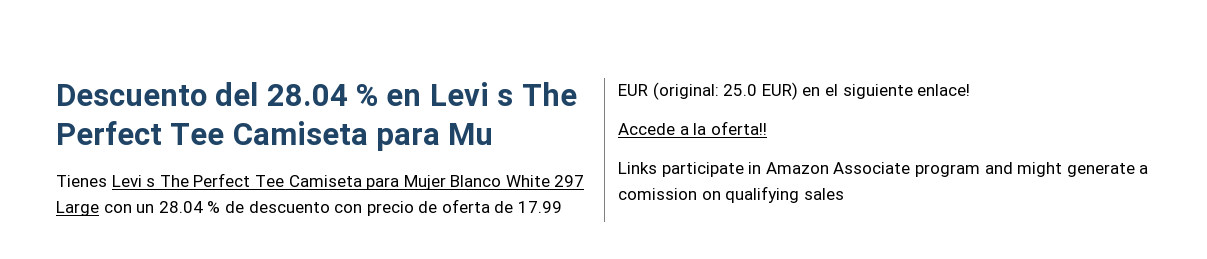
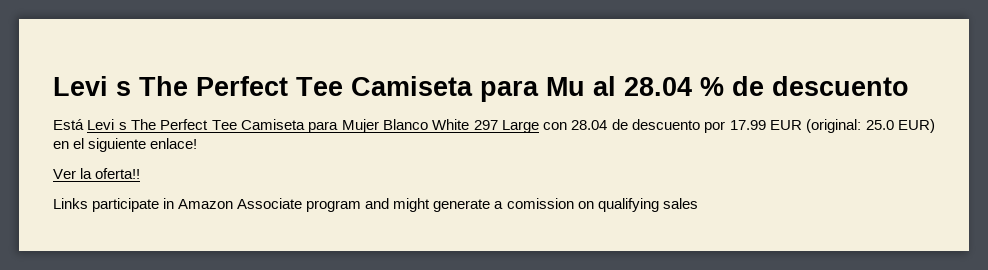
[56,82,422,106] Descuento del 28.04 % en -> (53, 86) none
[56,175,107,187] // Tienes -> [593,76,909,96] [53,119,84,130] al 28.04 % de descuento // Está
[136,199,514,216] un 28.04 % de descuento con precio de oferta de -> [571,119,726,133] 28.04 de descuento por
[618,123,689,135] Accede a -> [53,169,76,179] Ver

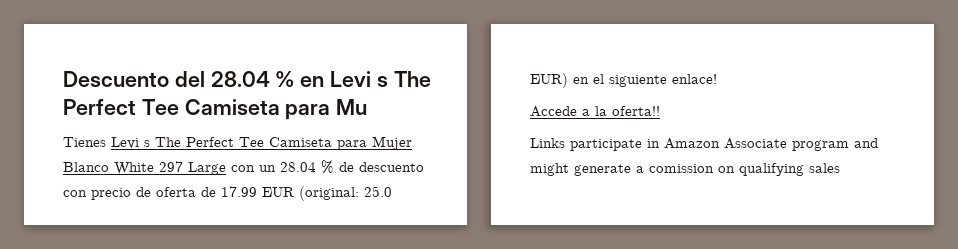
(53, 86) none -> [63,71,325,87] Descuento del 28.04 % en
[593,76,909,96] [53,119,84,130] al 28.04 % de descuento // Está -> [63,137,106,147] // Tienes
[571,119,726,133] 28.04 de descuento por -> [259,160,424,174] [63,187,216,200] un 28.04 % de descuento con precio de oferta de
[53,169,76,179] Ver -> [530,106,590,117] Accede a

